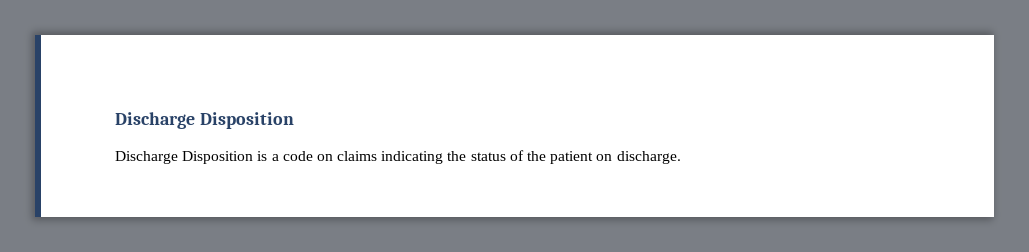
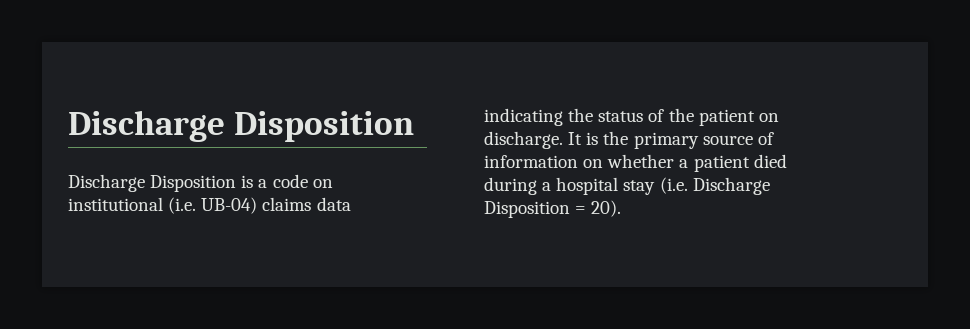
[337,151,378,161] claims -> [68,197,351,214] institutional (i.e. UB-04) claims data
(681, 157) none -> [568,131,774,149] [484,154,787,172] [484,177,770,195] [484,200,622,218] It is the primary source of information on whether a patient died during a hospital stay (i.e. Discharge Disposition = 20).

